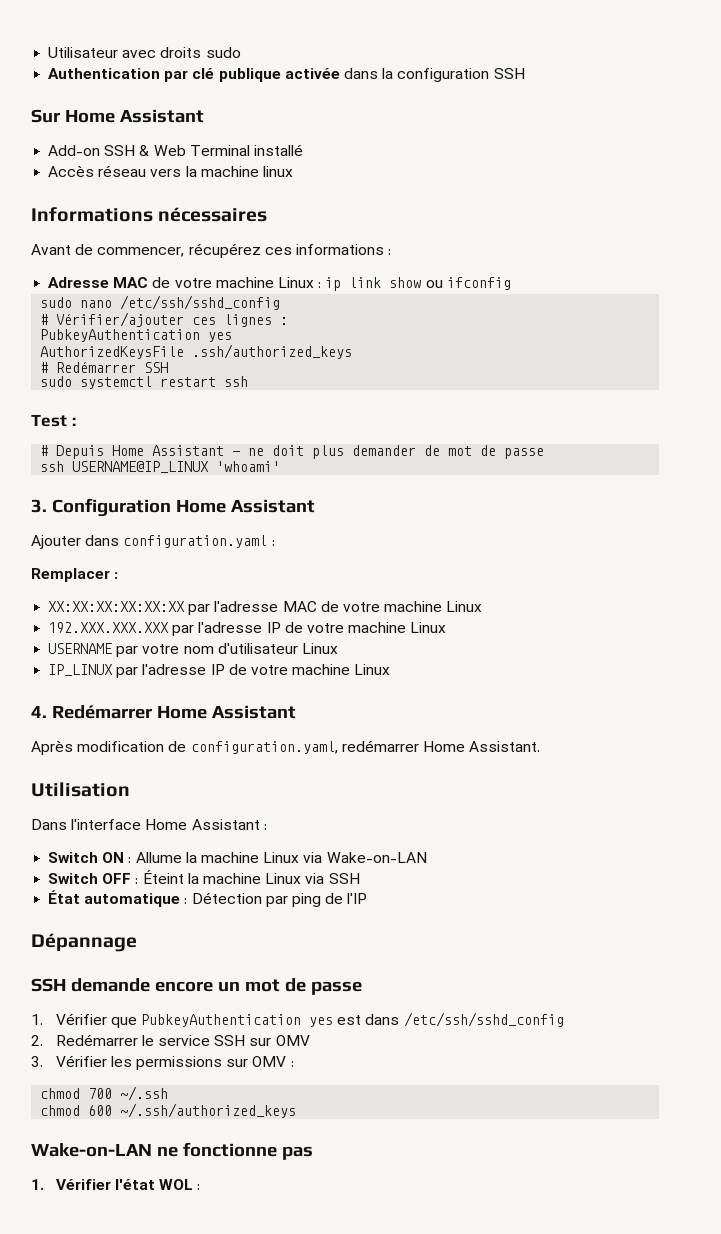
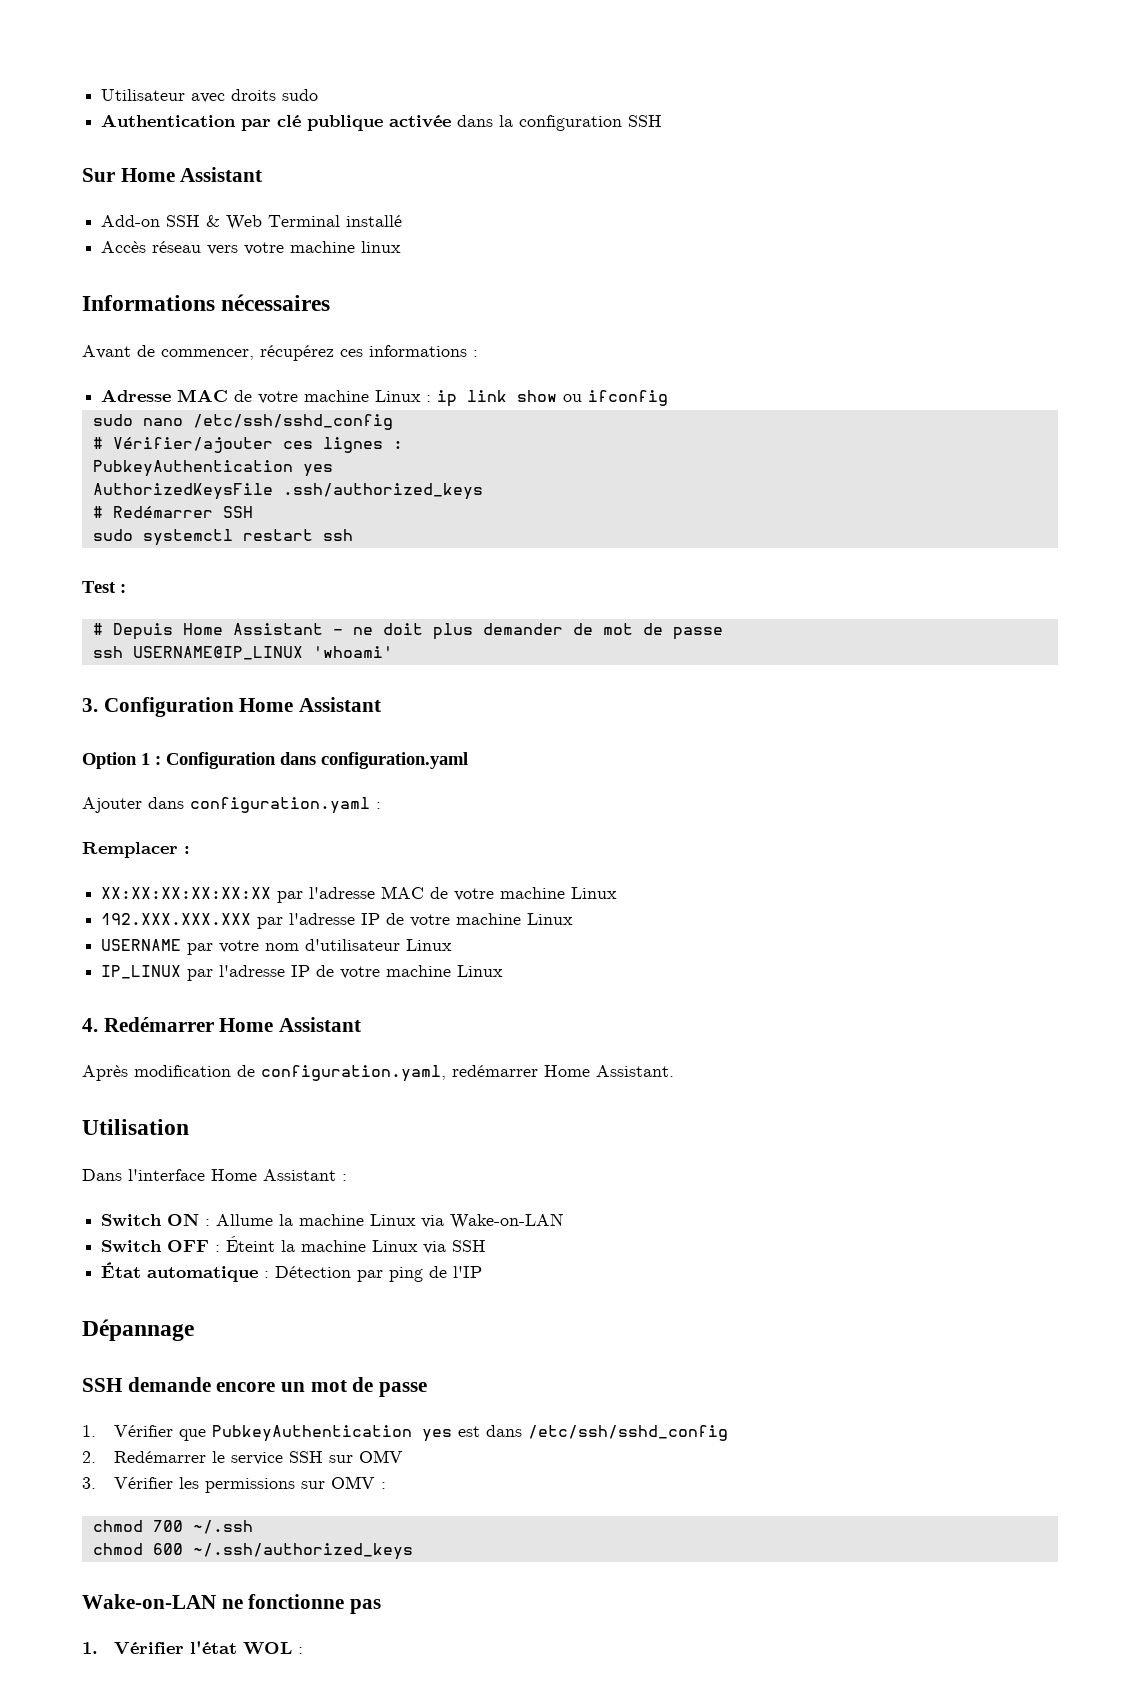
[185,166,197,177] la -> [244,242,285,255] votre
(315, 506) none -> [82,752,468,769] // Option 1 : Configuration dans configuration.yaml

